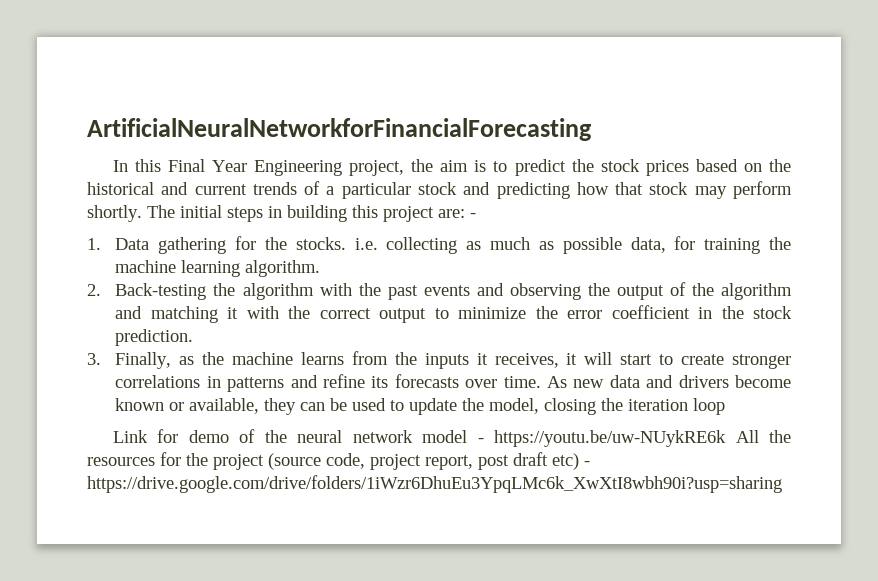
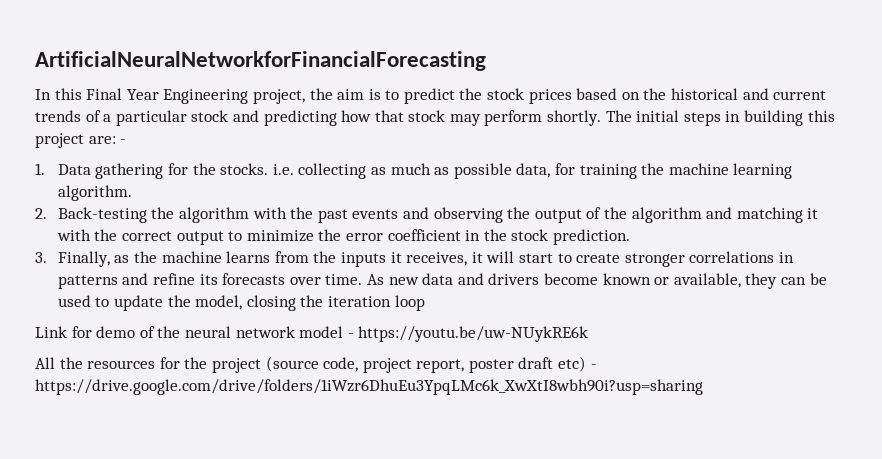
(727, 438) none -> (589, 334) //
[478,455,509,470] post -> [468,359,514,373] poster

